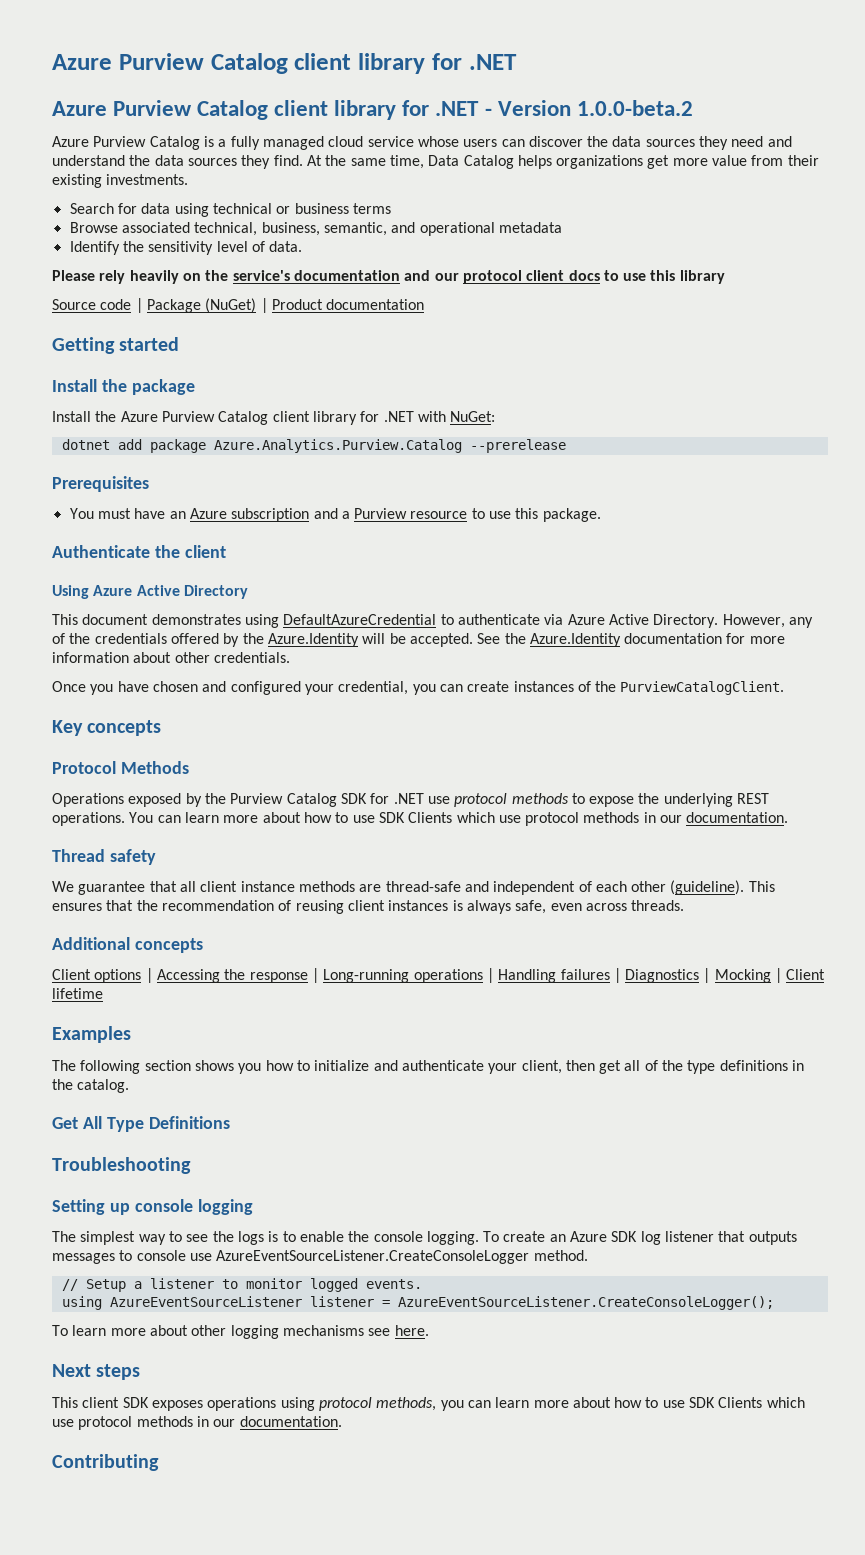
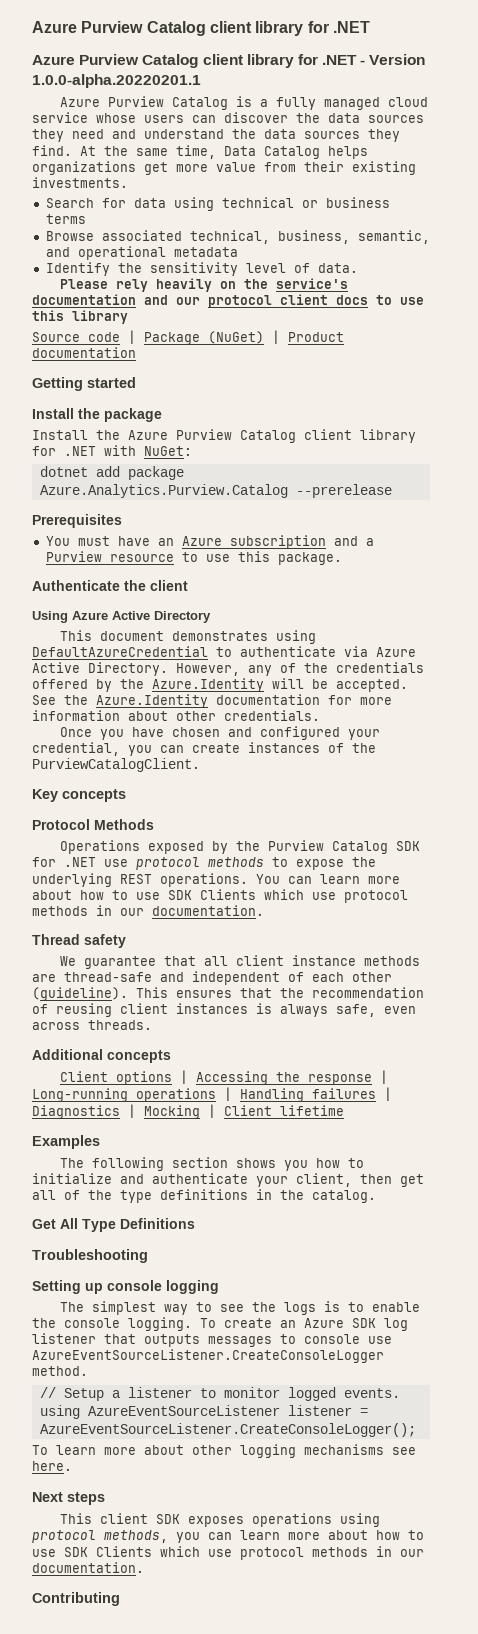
[576,100,693,116] 1.0.0-beta.2 -> [32,74,201,88] 1.0.0-alpha.20220201.1

